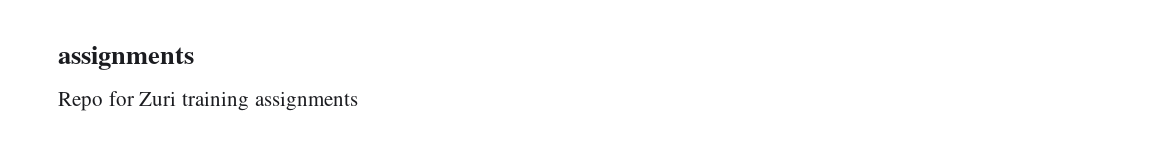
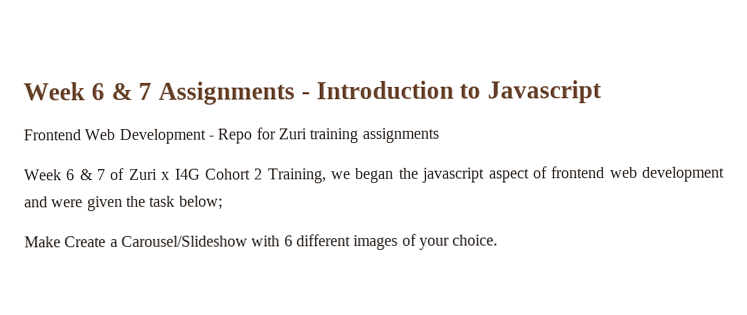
[58,46,194,70] assignments // -> [23,80,602,105] [23,128,214,145] Week 6 & 7 Assignments - Introduction to Javascript // Frontend Web Development -
(358, 101) none -> [24,166,725,184] [24,195,223,212] [24,233,499,251] // Week 6 & 7 of Zuri x I4G Cohort 2 Training, we began the javascript aspect of frontend web development and were given the task below; // Make Create a Carousel/Slideshow with 6 different images of your choice.

